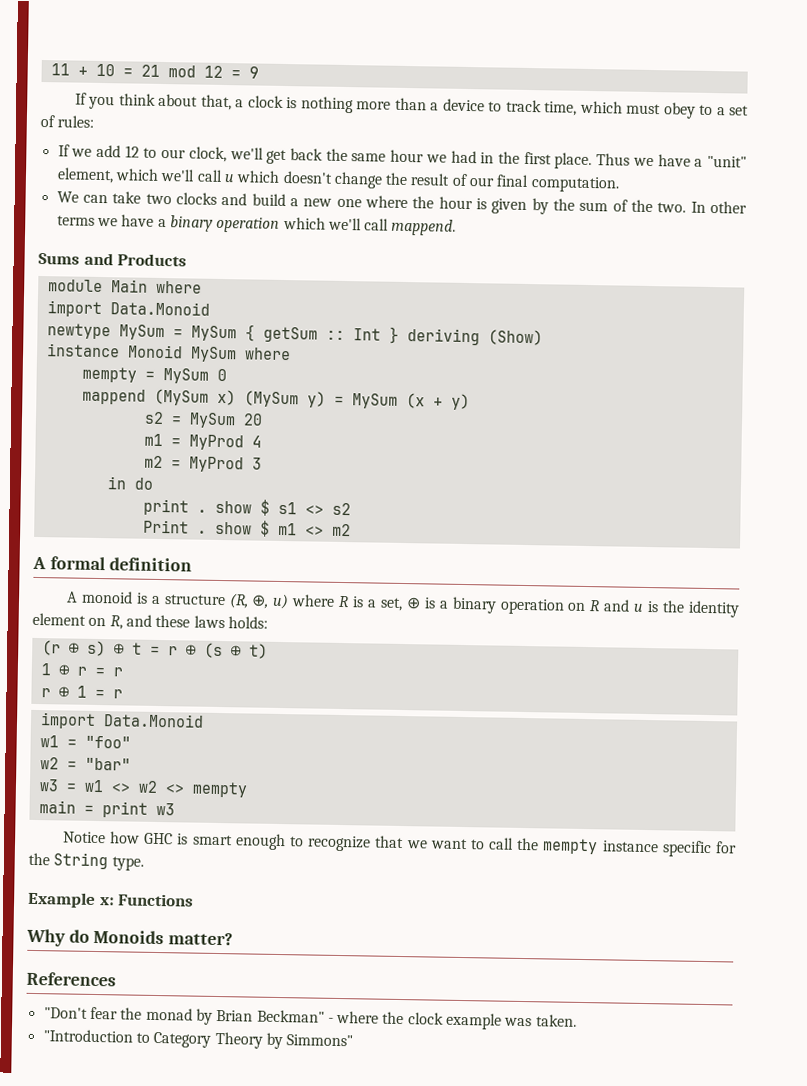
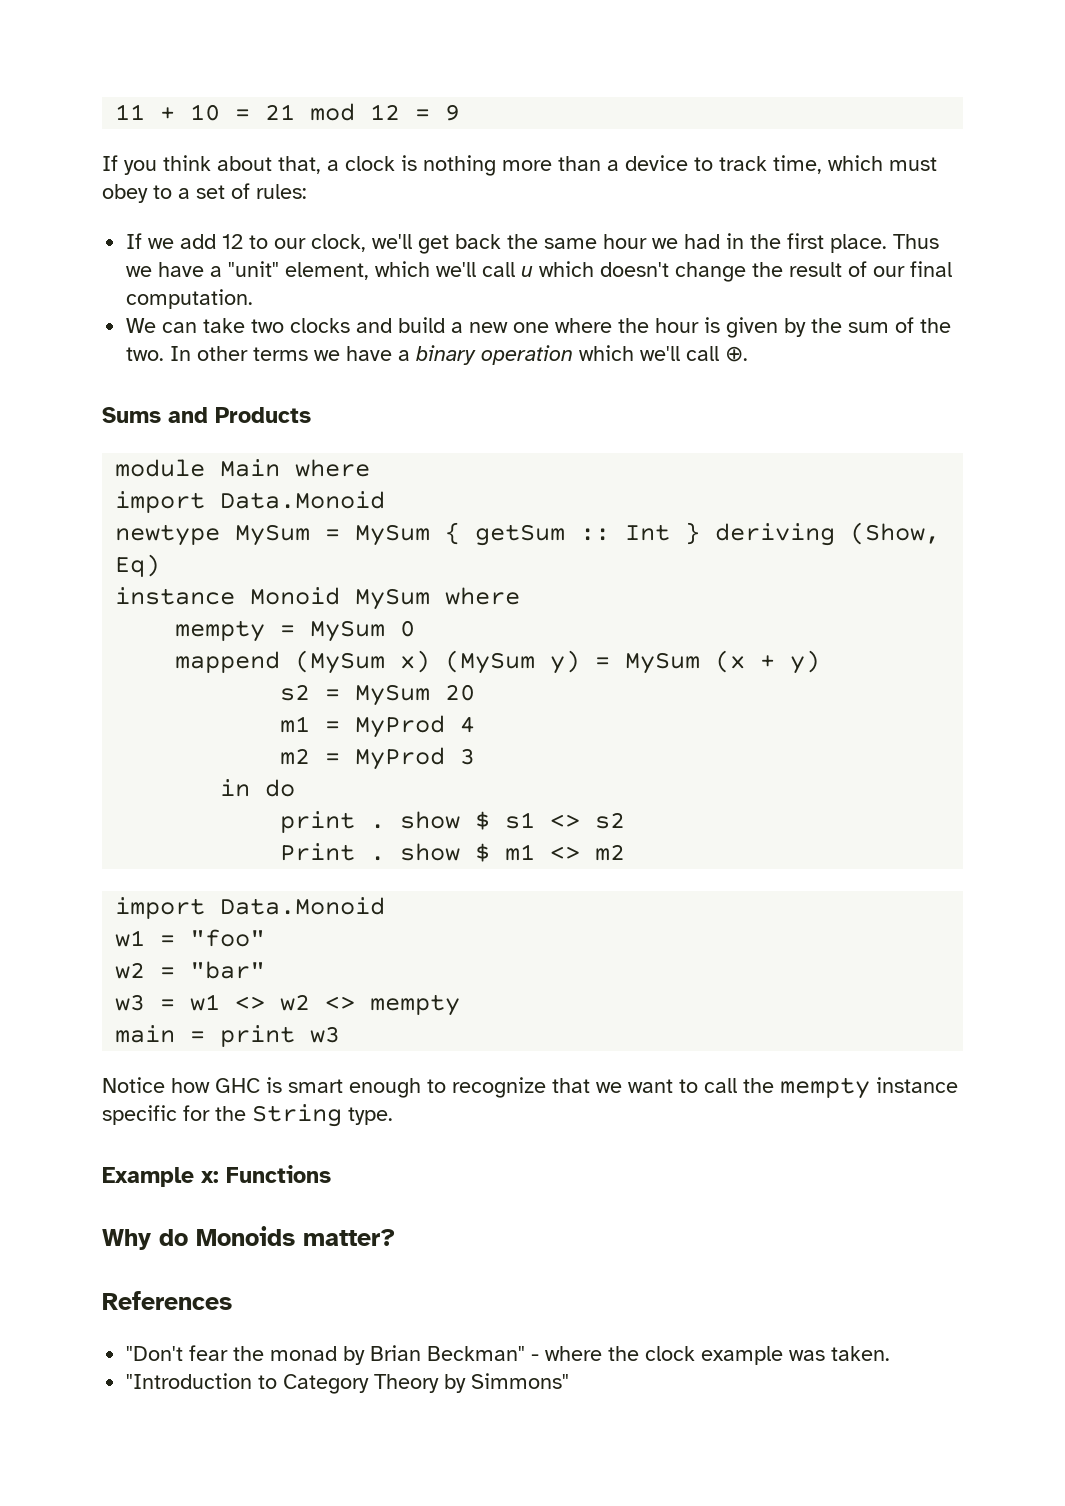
[391,218,457,236] mappend. -> [725,346,749,362] ⊕.
[487,329,543,346] (Show) -> [850,522,941,545] [115,554,161,577] (Show, Eq)
[32,556,193,572] [65,590,740,618] [32,612,268,630] [41,640,268,659] [40,663,123,677] [40,685,123,699] // A formal definition // A monoid is a structure (R, ⊕, u) where R is a set, ⊕ is a binary operation on R and u is the identity element on R, and these laws holds: // (r ⊕ s) ⊕ t = r ⊕ (s ⊕ t) // 1 ⊕ r = r // r ⊕ 1 = r -> (626, 852) none

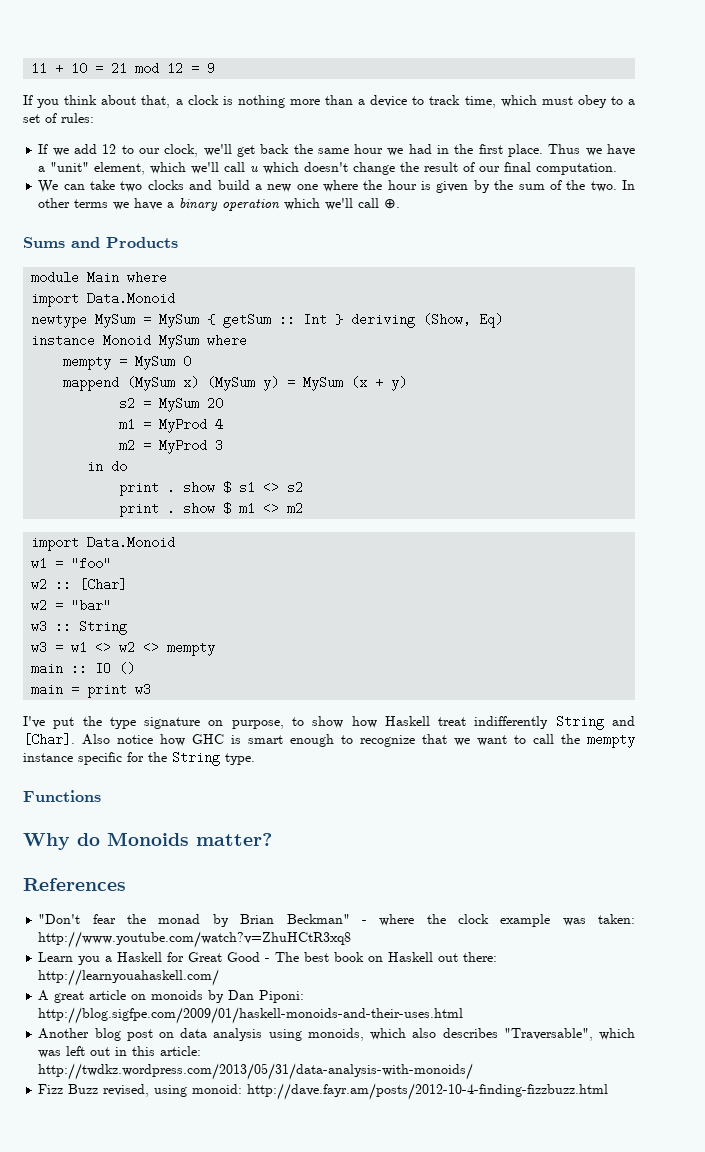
[280,843,356,861] Print -> [119,504,160,517] print
(266, 938) none -> [31,578,128,591] // w2 :: [Char]
(266, 970) none -> [31,620,128,635] // w3 :: String
(461, 1005) none -> [31,662,136,675] // main :: IO ()
[102,1077,165,1093] Notice -> [23,715,635,730] [23,733,153,746] I've put the type signature on purpose, to show how Haskell treat indifferently String and [Char]. Also notice
[102,1167,219,1187] Example x: -> (255, 759) none
[831,1346,891,1361] [126,1373,570,1394] taken. // "Introduction to Category Theory by Simmons" -> [598,914,635,924] [38,931,352,948] [38,952,498,965] [38,969,220,986] [38,990,305,1003] [38,1007,464,1024] [38,1028,636,1041] [38,1046,202,1058] [38,1063,474,1080] [38,1083,609,1100] taken: http://www.youtube.com/watch?v=ZhuHCtR3xq8 // Learn you a Haskell for Great Good - The best book on Haskell out there: http://learnyouahaskell.com/ // A great article on monoids by Dan Piponi: http://blog.sigfpe.com/2009/01/haskell-monoids-and-their-uses.html // Another blog post on data analysis using monoids, which also describes "Traversable", which was left out in this article: http://twdkz.wordpress.com/2013/05/31/data-analysis-with-monoids/ // Fizz Buzz revised, using monoid: http://dave.fayr.am/posts/2012-10-4-finding-fizzbuzz.html

